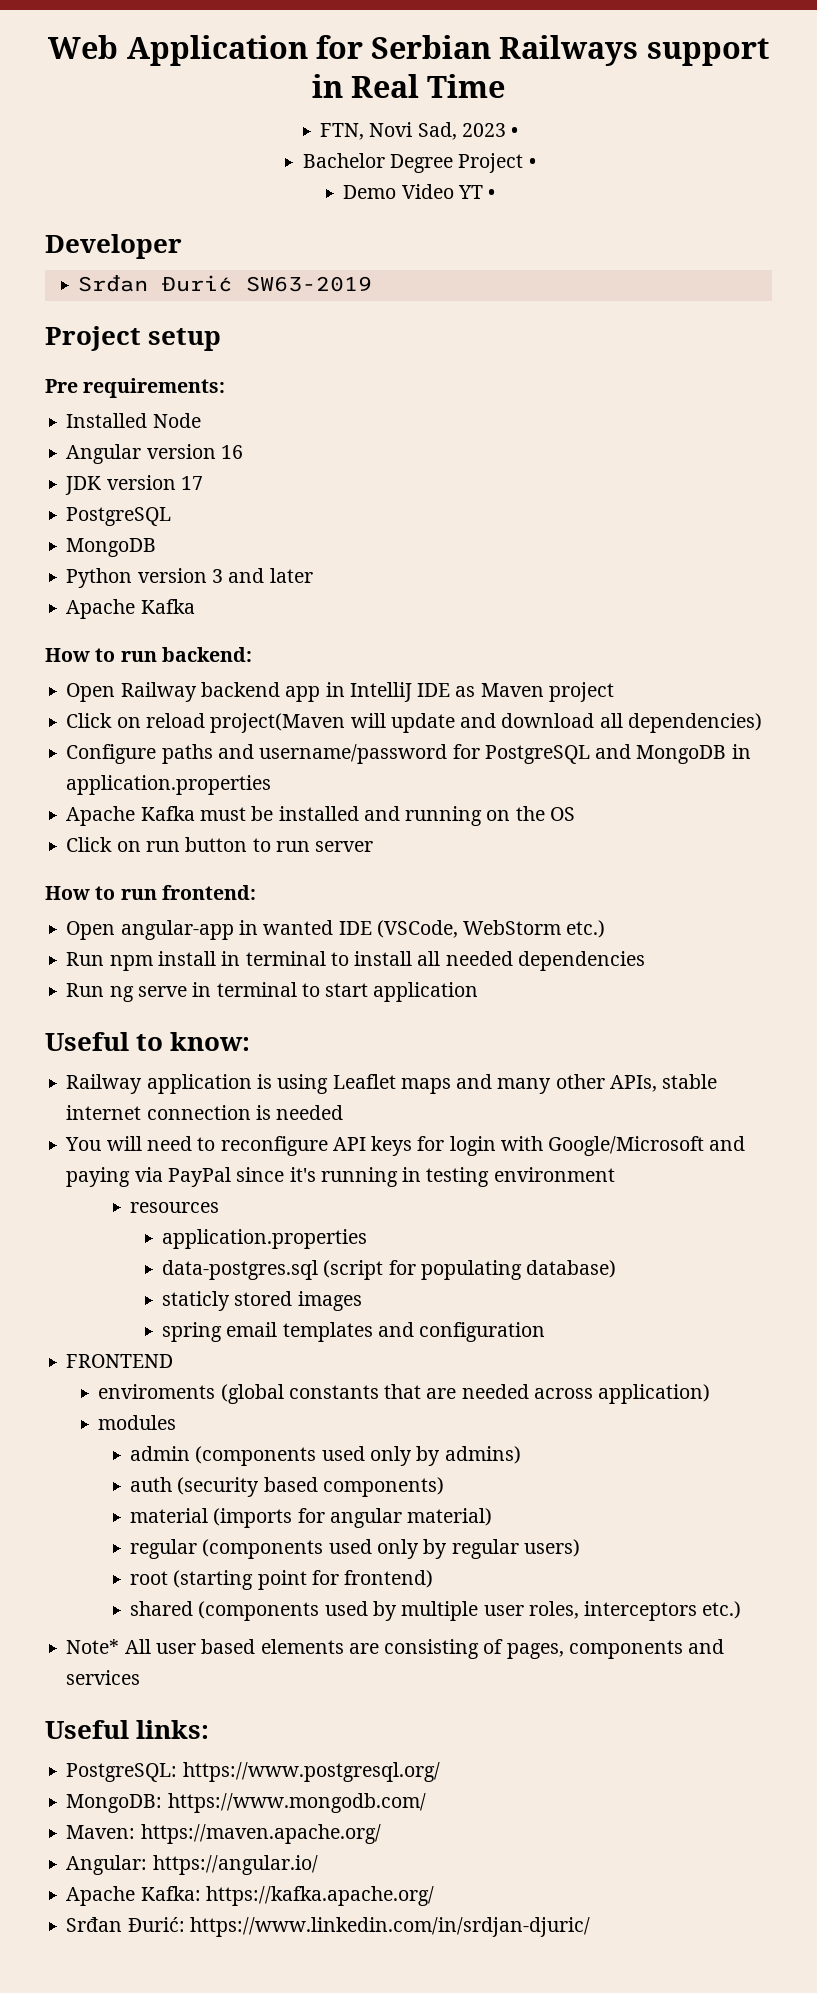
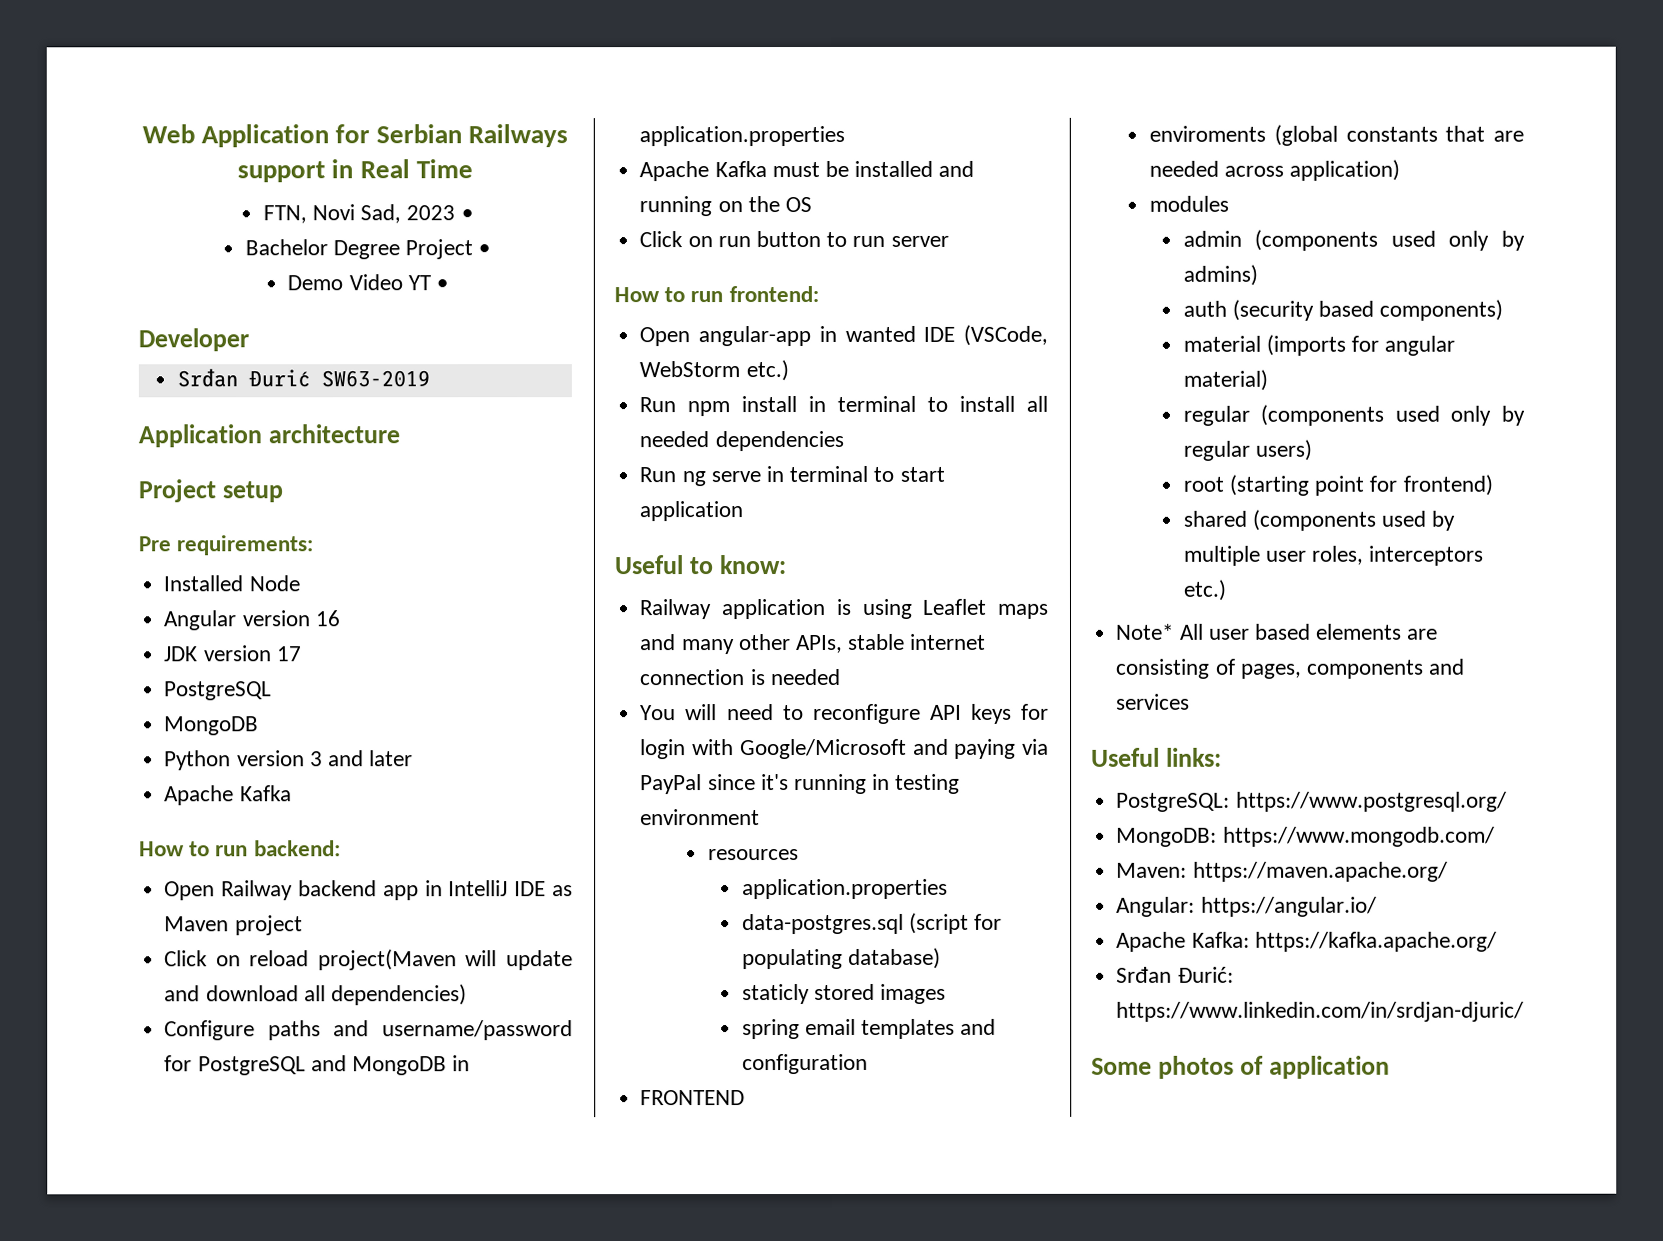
(373, 284) none -> [138,424,400,448] // Application architecture
(590, 1927) none -> [1091,1055,1390,1079] // Some photos of application

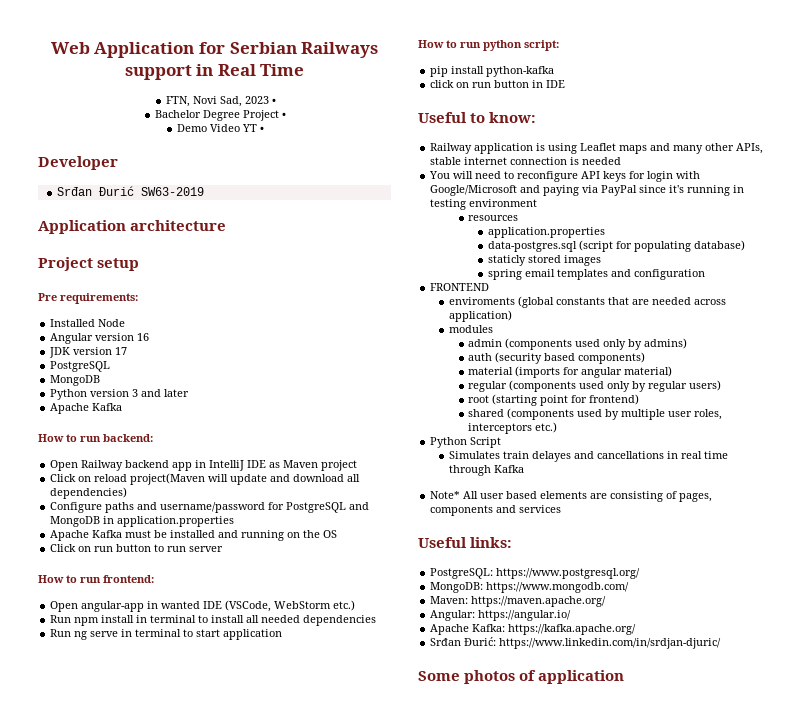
(744, 511) none -> [418,40,559,51] [430,66,555,77] [430,80,566,88] // How to run python script: // pip install python-kafka // click on run button in IDE
(1226, 590) none -> [430,437,502,448] [449,451,729,462] [449,465,525,476] // Python Script // Simulates train delayes and cancellations in real time through Kafka

